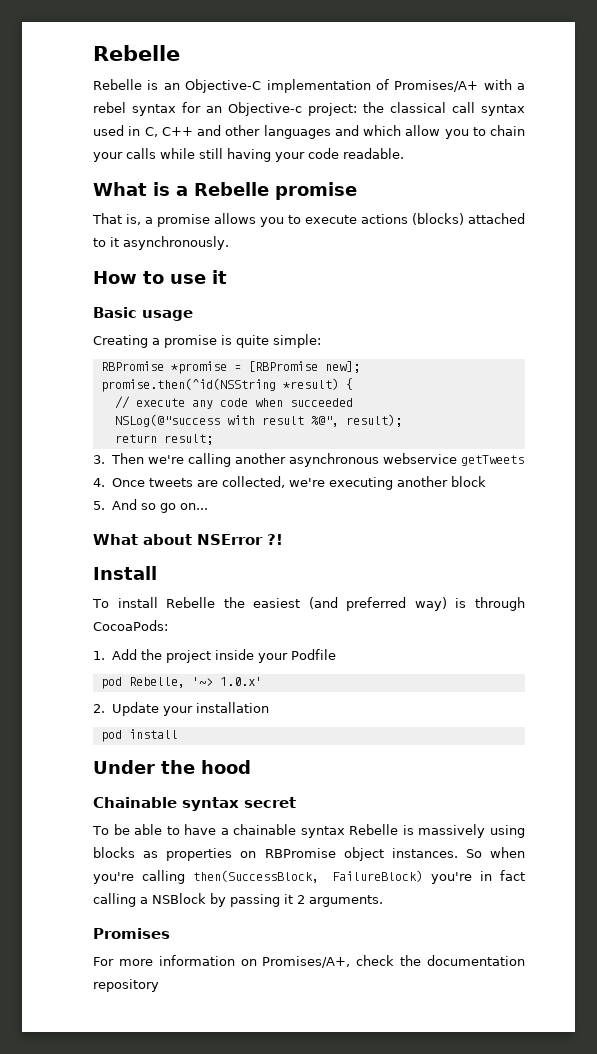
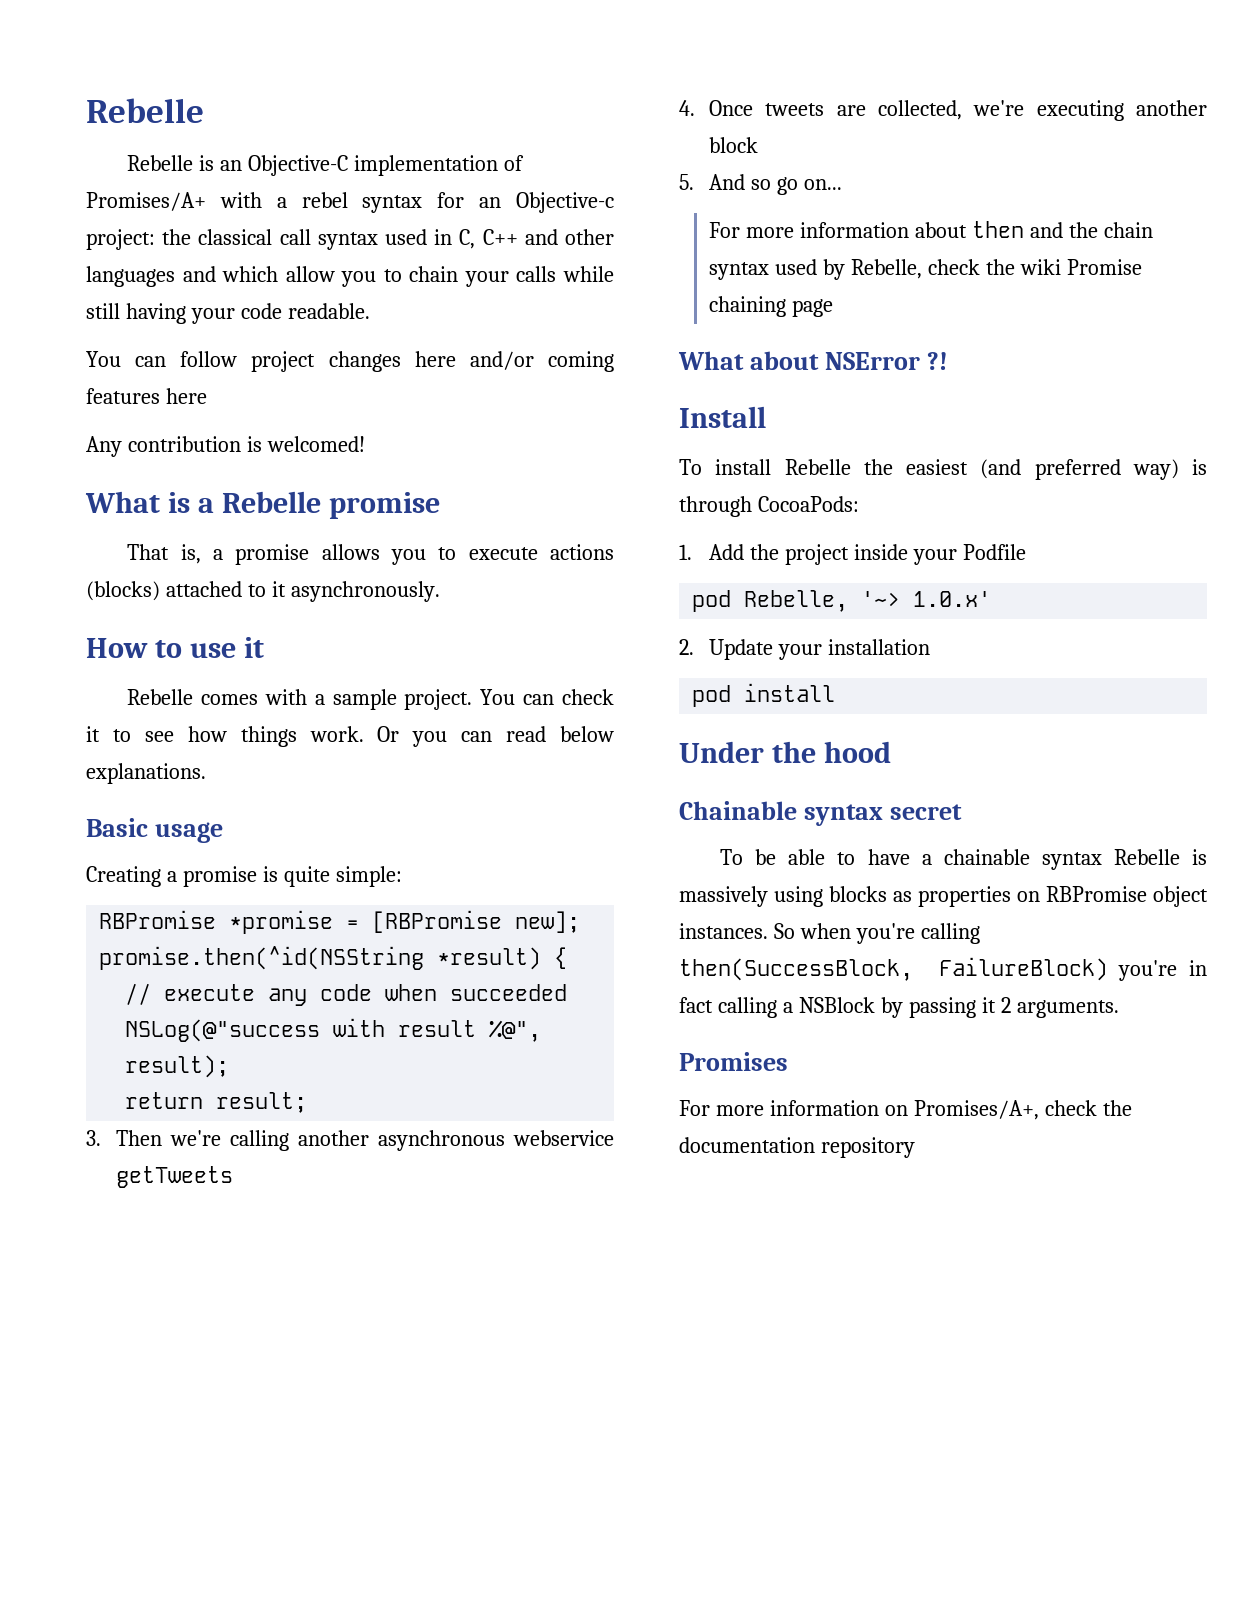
(404, 153) none -> [86,351,614,372] [86,388,207,404] [86,436,365,457] // You can follow project changes here and/or coming features here // Any contribution is welcomed!
(227, 277) none -> [127,689,614,710] [86,726,614,747] [86,763,206,784] // Rebelle comes with a sample project. You can check it to see how things work. Or you can read below explanations.
(208, 506) none -> [709,221,1153,238] [709,259,1142,280] [709,296,834,317] // For more information about then and the chain syntax used by Rebelle, check the wiki Promise chaining page

